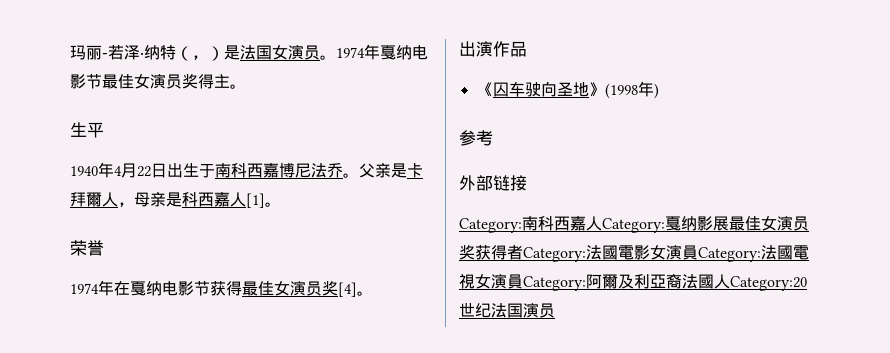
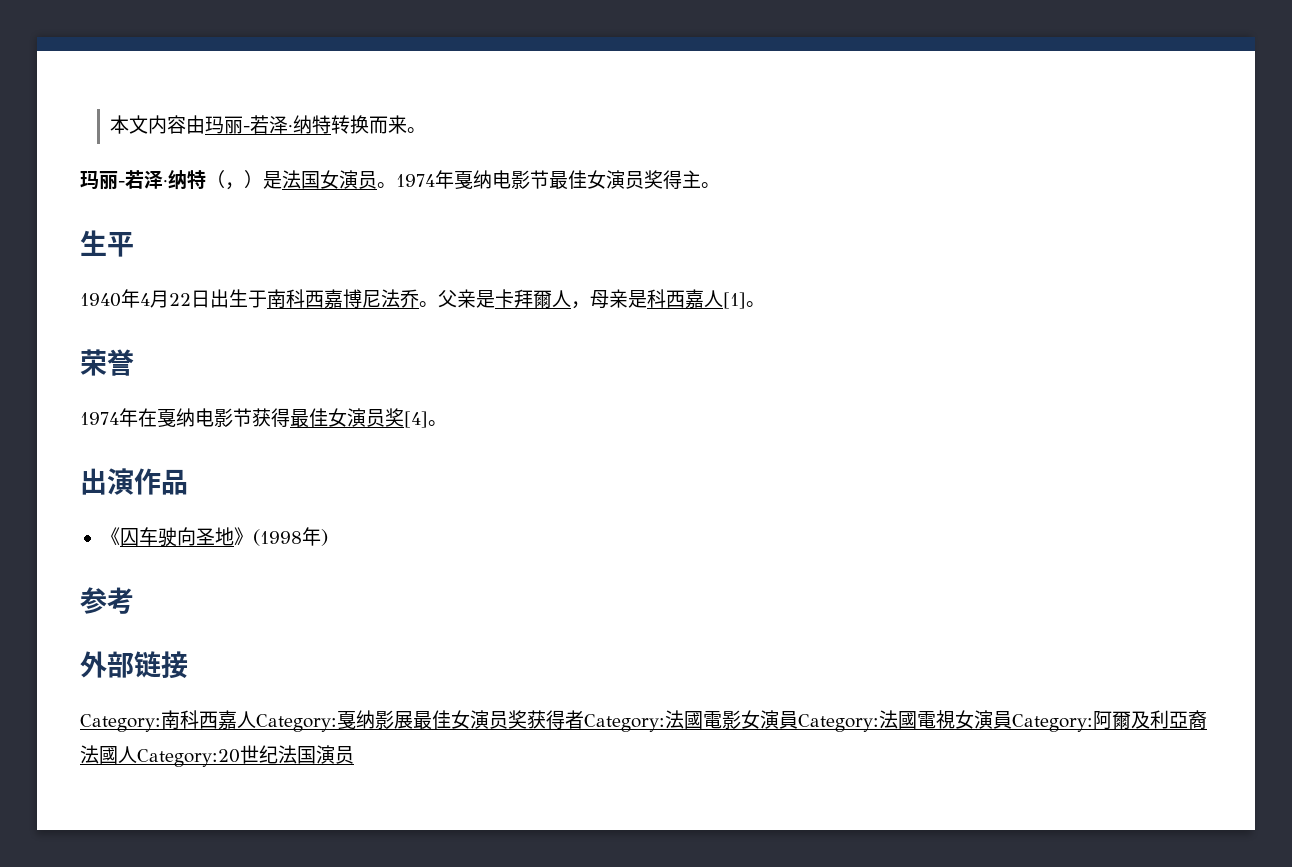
(70, 52) none -> [110,115,427,134] 本文内容由玛丽-若泽·纳特转换而来。 //

